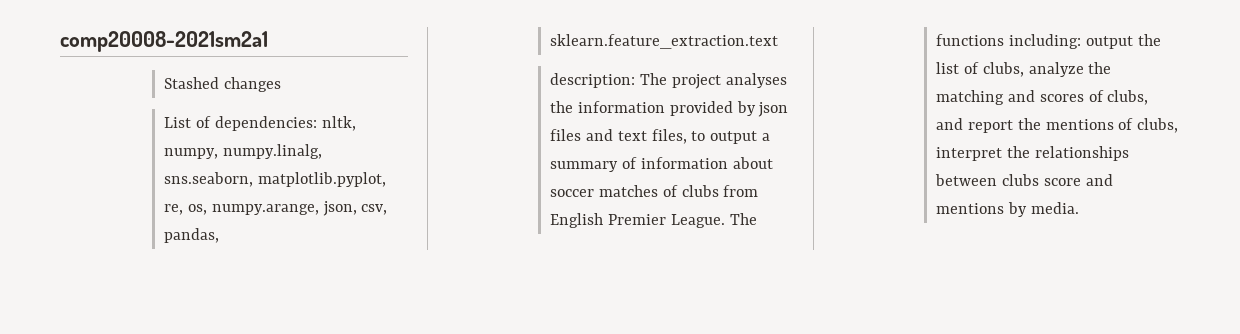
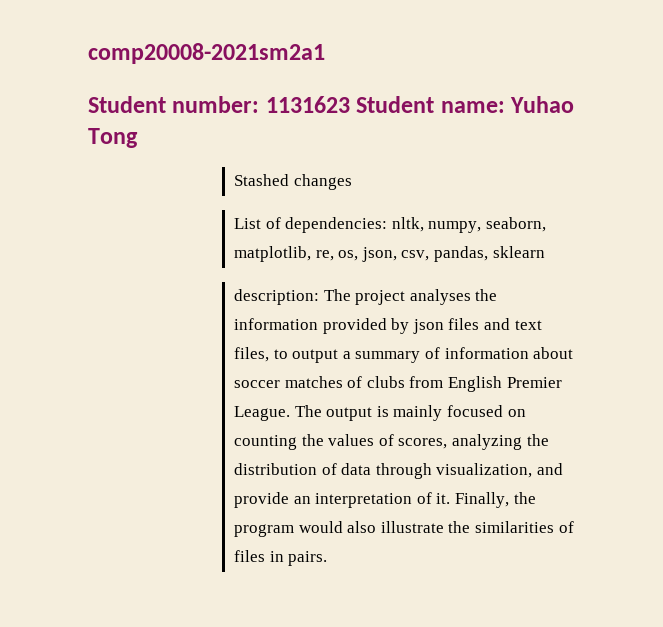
(268, 41) none -> [88,96,575,113] [88,128,138,148] // Student number: 1131623 Student name: Yuhao Tong
[223,144,323,159] [164,172,387,187] numpy.linalg, sns.seaborn, matplotlib.pyplot, -> [486,217,547,232] [234,246,312,262] seaborn, matplotlib,
[211,204,319,215] numpy.arange, -> (359, 255) none
[550,34,779,49] sklearn.feature_extraction.text -> [492,246,545,258] sklearn
[936,34,1161,49] [936,62,1112,77] [936,90,1149,105] [936,118,1179,133] [936,146,1129,161] [935,174,1113,186] [936,202,1079,217] functions including: output the list of clubs, analyze the matching and scores of clubs, and report the mentions of clubs, interpret the relationships between clubs score and mentions by media. -> [326,405,526,421] [234,434,549,450] [234,463,564,479] [234,492,536,508] [234,521,574,537] [234,550,328,566] output is mainly focused on counting the values of scores, analyzing the distribution of data through visualization, and provide an interpretation of it. Finally, the program would also illustrate the similarities of files in pairs.

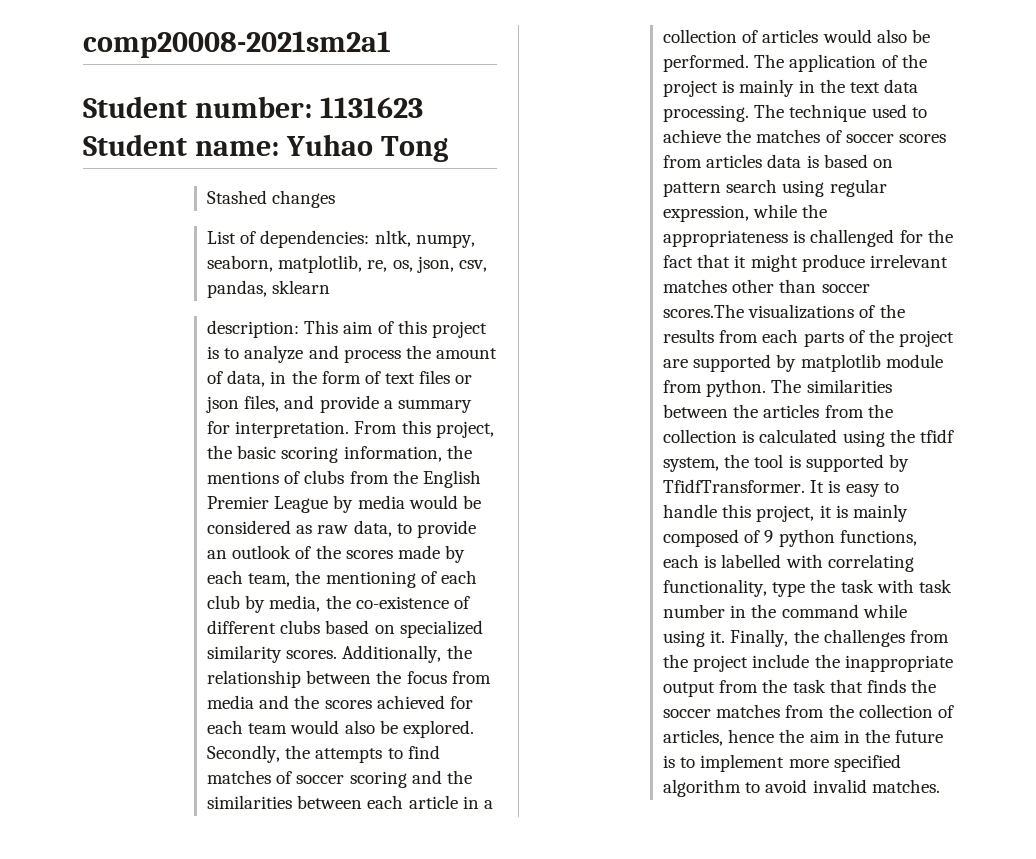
[323,289,498,305] [234,318,542,334] [234,347,574,363] [234,376,343,388] The project analyses the information provided by json files and text files, to output a summary of information about soccer matches -> [304,320,487,338] [207,345,497,363] [207,370,473,387] [206,395,472,413] [207,420,494,438] [207,445,472,463] [207,471,280,484] This aim of this project is to analyze and process the amount of data, in the form of text files or json files, and provide a summary for interpretation. From this project, the basic scoring information, the mentions
(444, 382) none -> [392,470,418,484] the
[234,405,526,421] [234,434,549,450] [234,463,564,479] [234,492,536,508] [234,521,574,537] [234,550,328,566] League. The output is mainly focused on counting the values of scores, analyzing the distribution of data through visualization, and provide an interpretation of it. Finally, the program would also illustrate the similarities of files in pairs. -> [274,495,481,513] [207,520,476,538] [207,545,465,563] [207,570,477,588] [207,595,470,613] [207,620,483,638] [207,645,472,663] [207,670,491,688] [207,695,473,709] [207,720,474,738] [207,745,440,763] [207,770,472,788] [207,795,493,809] [663,29,930,43] [663,54,927,72] [663,79,918,97] [663,104,927,122] [663,129,946,143] [663,154,893,168] [663,179,887,197] [663,204,828,222] [663,229,953,247] [663,254,948,272] [663,279,870,293] [663,304,905,319] [663,329,954,347] [663,354,943,372] [663,379,892,397] [663,404,893,418] [663,429,954,447] [663,454,909,472] [663,479,899,497] [663,504,908,522] [663,529,917,547] [663,554,914,572] [663,579,952,597] [663,604,907,618] [663,629,949,647] [663,654,953,672] [663,679,936,697] [663,704,954,718] [663,729,943,746] [663,754,901,772] [663,779,940,797] League by media would be considered as raw data, to provide an outlook of the scores made by each team, the mentioning of each club by media, the co-existence of different clubs based on specialized similarity scores. Additionally, the relationship between the focus from media and the scores achieved for each team would also be explored. Secondly, the attempts to find matches of soccer scoring and the similarities between each article in a collection of articles would also be performed. The application of the project is mainly in the text data processing. The technique used to achieve the matches of soccer scores from articles data is based on pattern search using regular expression, while the appropriateness is challenged for the fact that it might produce irrelevant matches other than soccer scores.The visualizations of the results from each parts of the project are supported by matplotlib module from python. The similarities between the articles from the collection is calculated using the tfidf system, the tool is supported by TfidfTransformer. It is easy to handle this project, it is mainly composed of 9 python functions, each is labelled with correlating functionality, type the task with task number in the command while using it. Finally, the challenges from the project include the inappropriate output from the task that finds the soccer matches from the collection of articles, hence the aim in the future is to implement more specified algorithm to avoid invalid matches.

